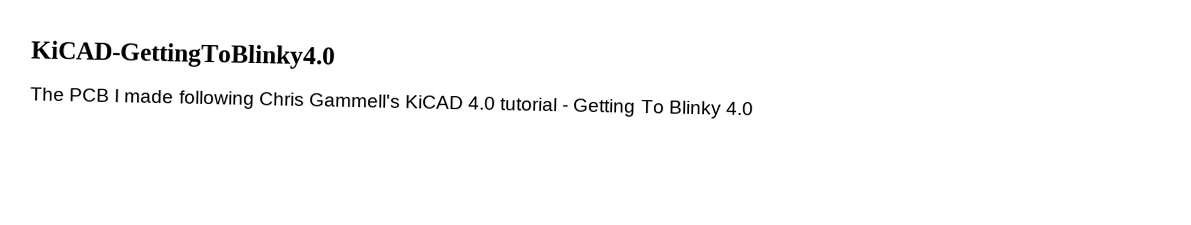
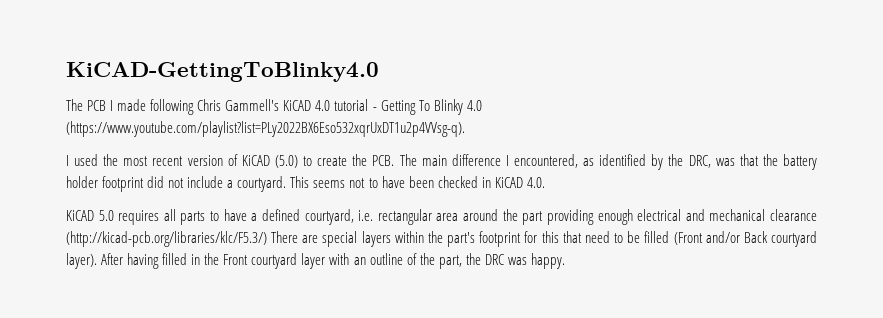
(754, 108) none -> [66,121,465,137] [66,154,818,170] [66,176,545,192] [66,209,818,225] [66,231,817,247] [66,253,565,269] (https://www.youtube.com/playlist?list=PLy2022BX6Eso532xqrUxDT1u2p4VVsg-q). // I used the most recent version of KiCAD (5.0) to create the PCB. The main difference I encountered, as identified by the DRC, was that the battery holder footprint did not include a courtyard. This seems not to have been checked in KiCAD 4.0. // KiCAD 5.0 requires all parts to have a defined courtyard, i.e. rectangular area around the part providing enough electrical and mechanical clearance (http://kicad-pcb.org/libraries/klc/F5.3/) There are special layers within the part's footprint for this that need to be filled (Front and/or Back courtyard layer). After having filled in the Front courtyard layer with an outline of the part, the DRC was happy.

